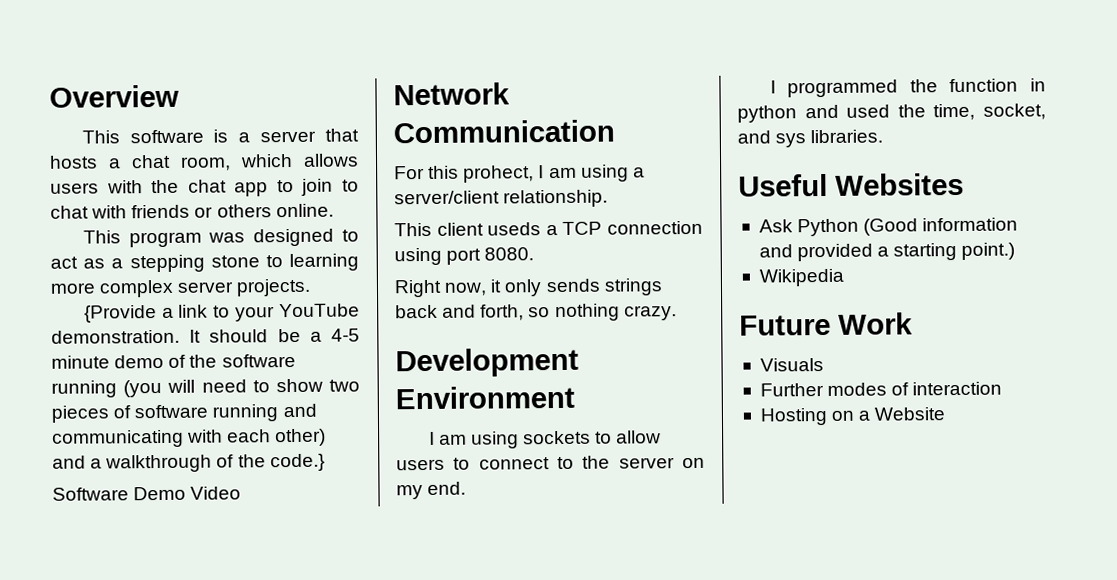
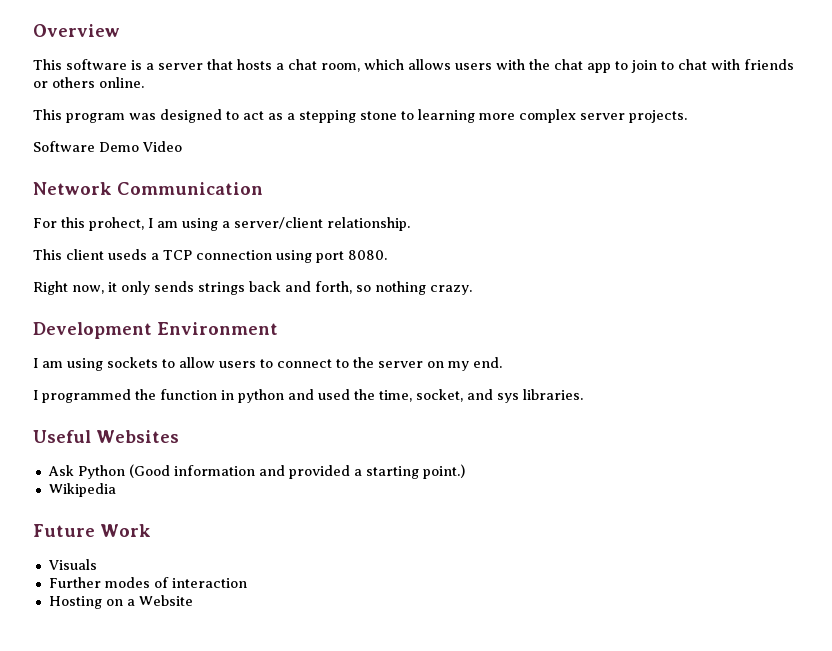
[83,303,361,323] [51,328,360,344] [51,353,296,369] [51,378,360,398] [51,403,317,423] [52,428,327,448] [52,453,325,473] // {Provide a link to your YouTube demonstration. It should be a 4-5 minute demo of the software running (you will need to show two pieces of software running and communicating with each other) and a walkthrough of the code.} -> (687, 116) none

